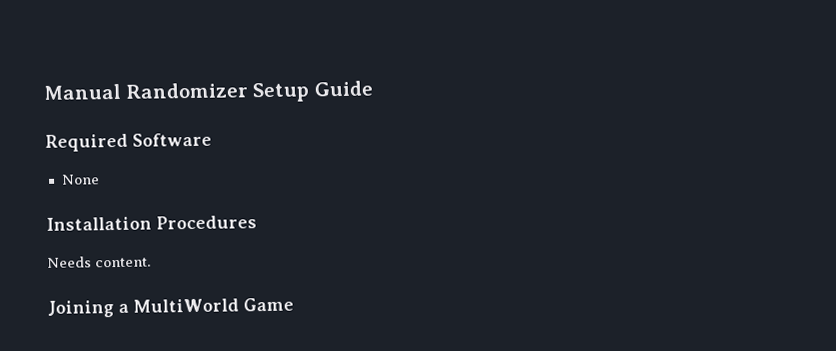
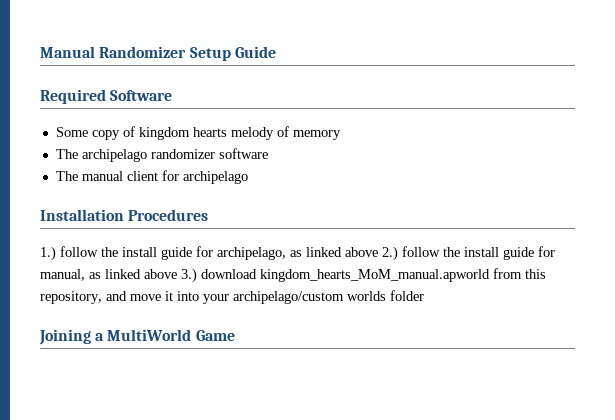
[60,174,100,185] [46,215,257,231] [47,256,151,268] None // Installation Procedures // Needs content. -> [55,126,341,140] [55,148,268,162] [55,170,248,184] [40,209,209,221] [40,246,555,261] [40,268,546,283] [40,290,424,304] Some copy of kingdom hearts melody of memory // The archipelago randomizer software // The manual client for archipelago // Installation Procedures // 1.) follow the install guide for archipelago, as linked above 2.) follow the install guide for manual, as linked above 3.) download kingdom_hearts_MoM_manual.apworld from this repository, and move it into your archipelago/custom worlds folder

